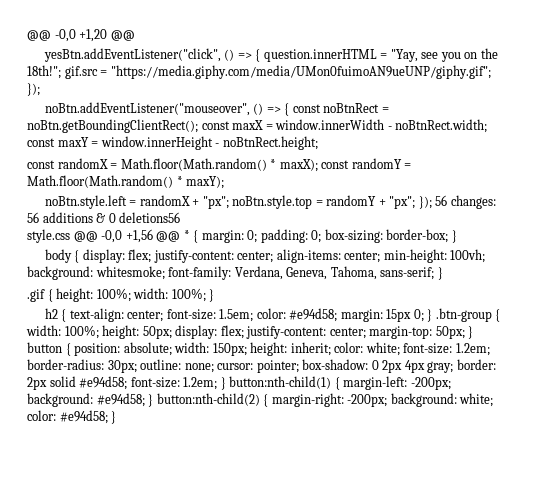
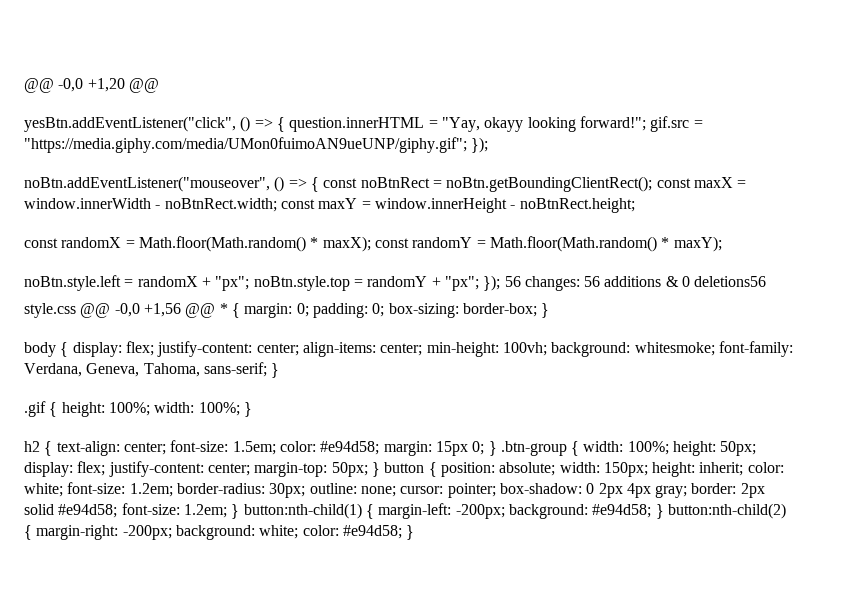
[421,48,498,62] [27,65,61,79] see you on the 18th!"; -> [484,116,646,132] okayy looking forward!";

